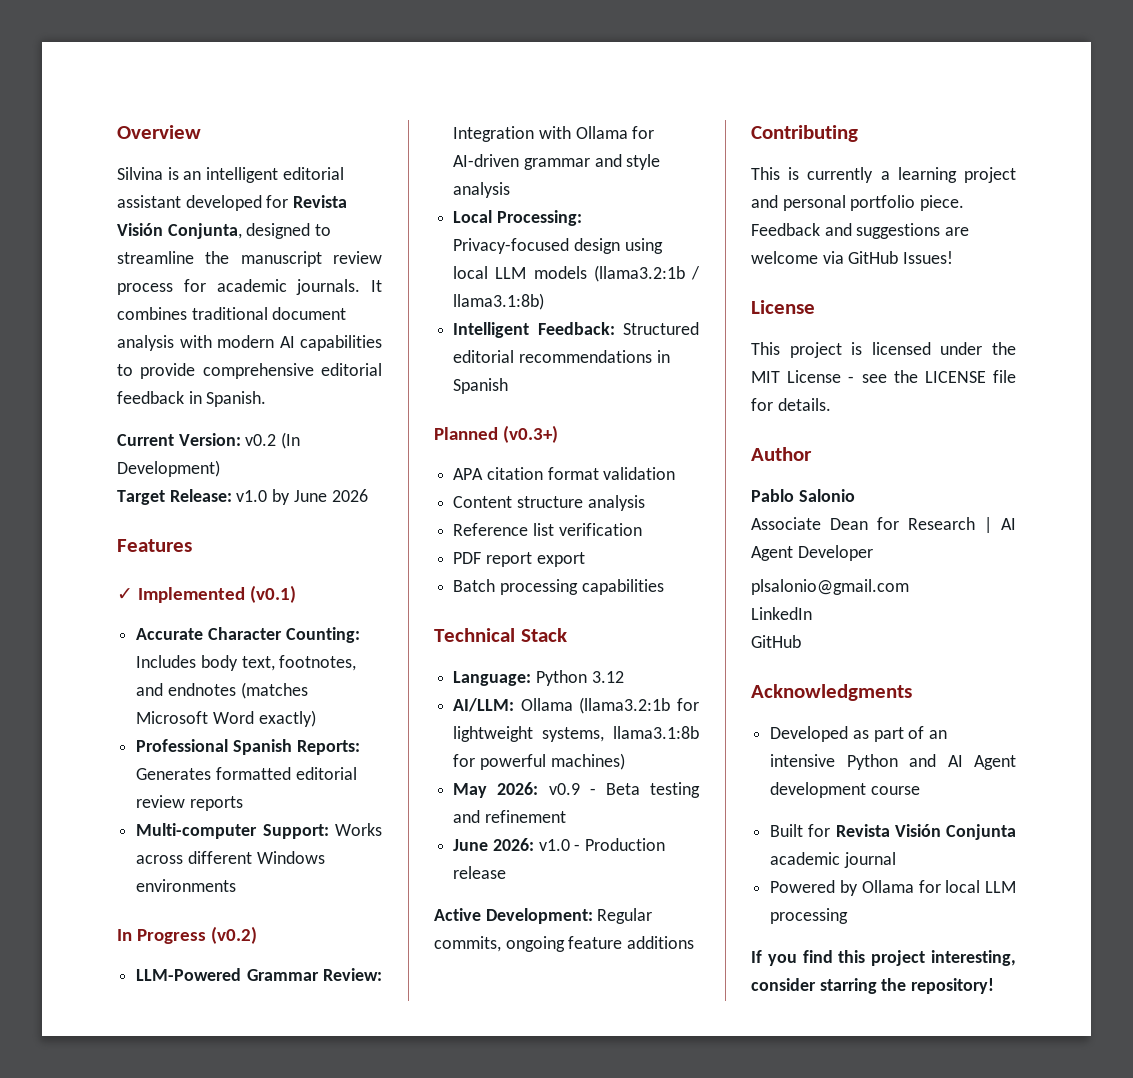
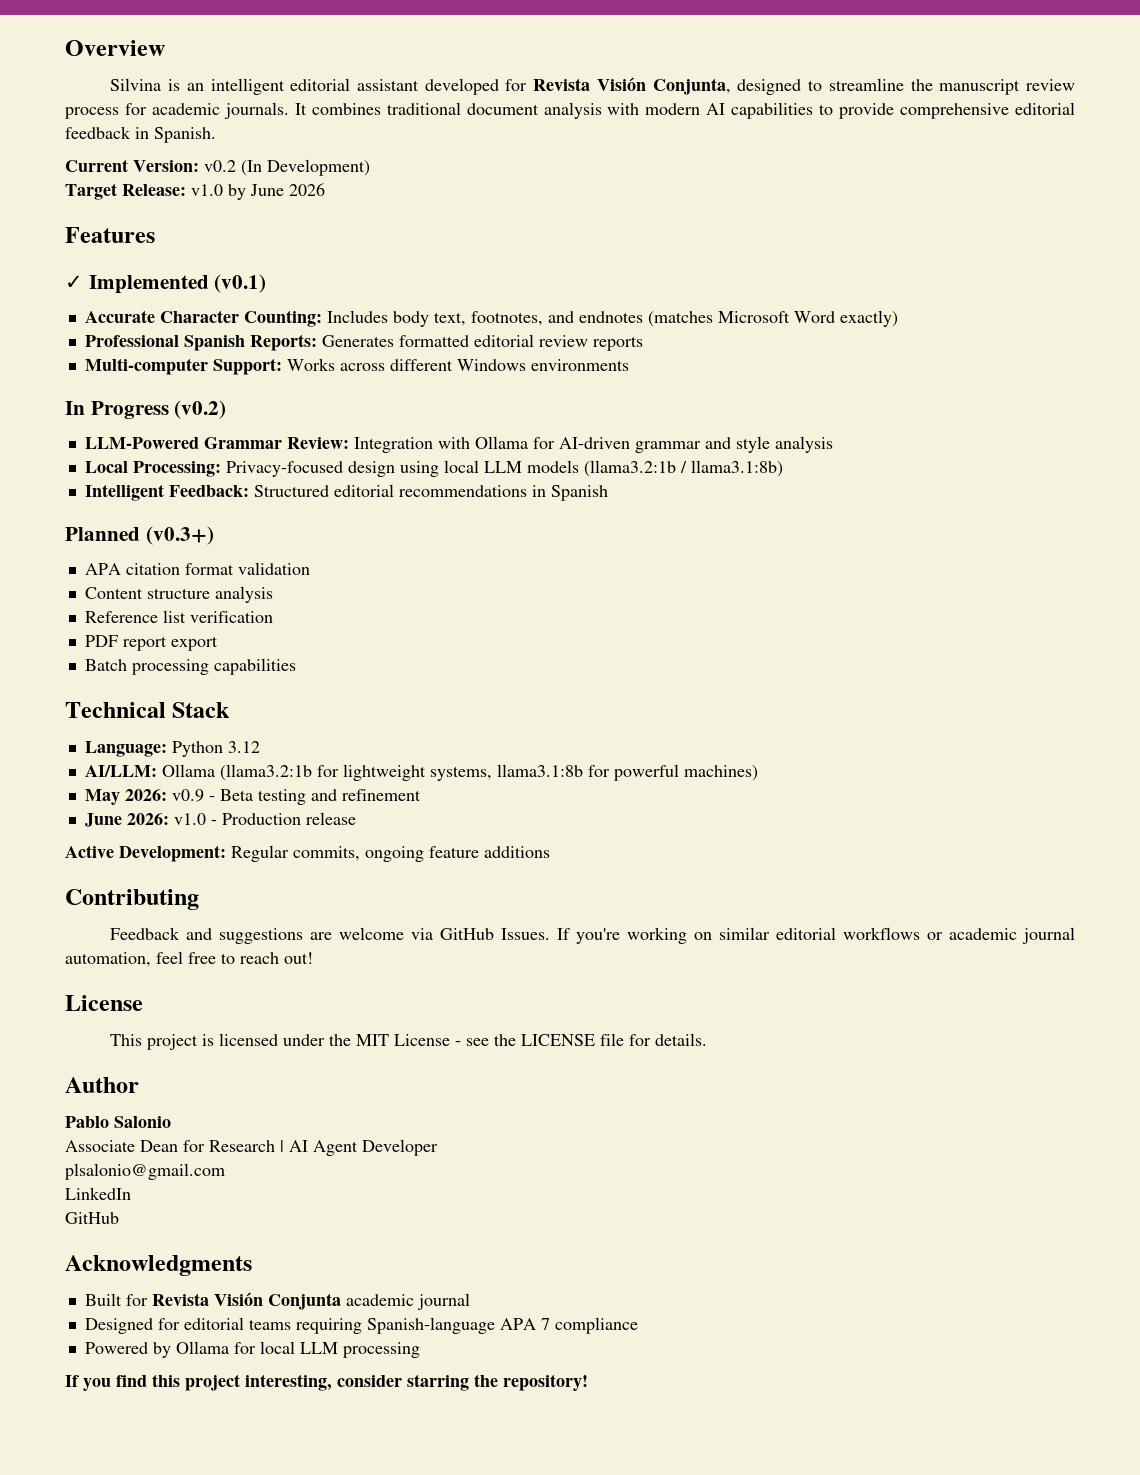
[751,167,1016,183] [751,195,965,211] This is currently a learning project and personal portfolio piece. -> (199, 899) none
[903,251,954,264] Issues! -> [501,927,1076,944] [65,951,313,967] Issues. If you're working on similar editorial workflows or academic journal automation, feel free to reach out!
[770,726,948,742] [770,754,1016,770] [770,782,920,798] // Developed as part of an intensive Python and AI Agent development course -> (252, 1265) none
(896, 860) none -> [84,1317,638,1334] // Designed for editorial teams requiring Spanish-language APA 7 compliance

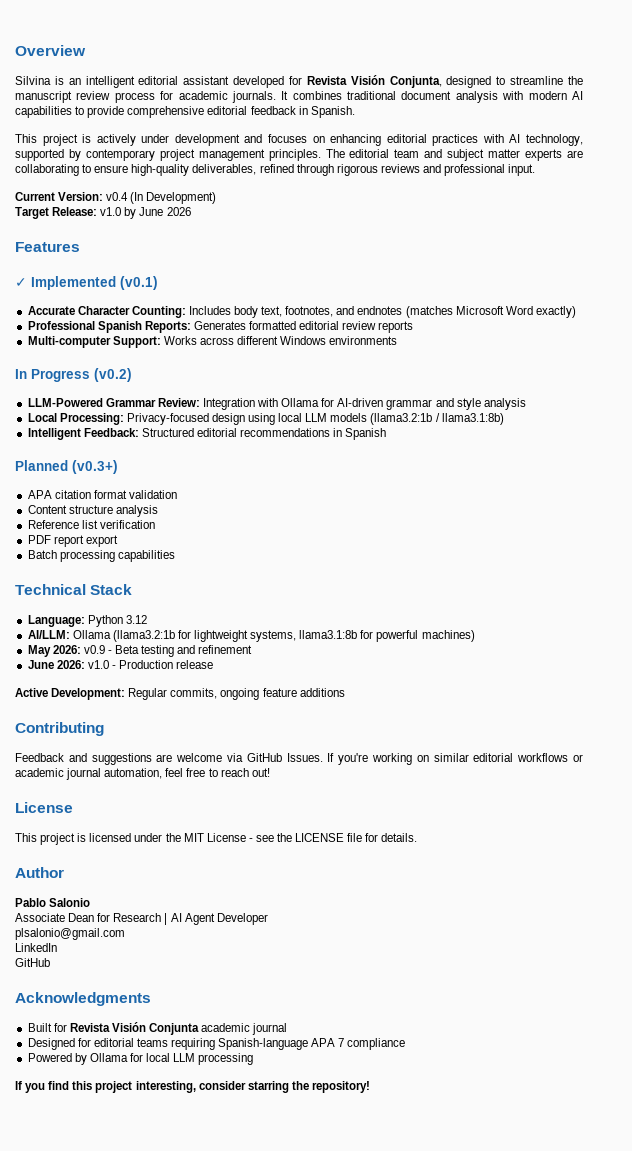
(216, 135) none -> [15,134,583,146] [15,149,583,161] [15,164,536,176] // This project is actively under development and focuses on enhancing editorial practices with AI technology, supported by contemporary project management principles. The editorial team and subject matter experts are collaborating to ensure high-quality deliverables, refined through rigorous reviews and professional input.
[204,160,236,172] v0.2 -> [106,192,129,201] v0.4

